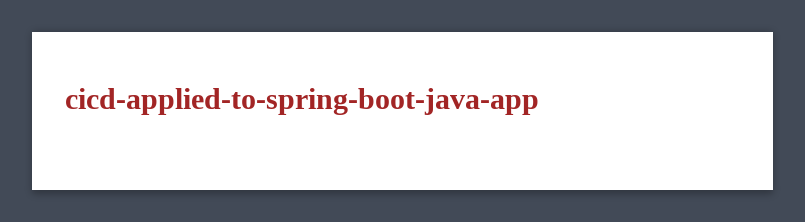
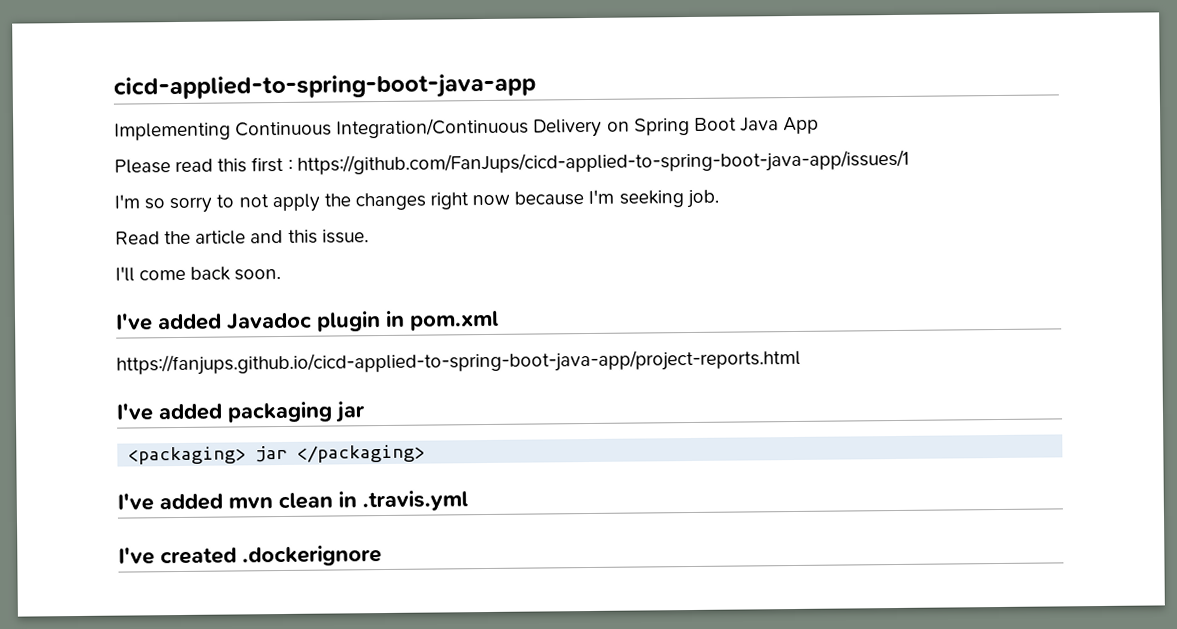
(539, 101) none -> [114,116,820,141] [114,149,909,176] [114,189,719,214] [115,229,369,245] [115,266,282,282] [115,310,499,332] [116,348,801,376] [116,401,366,423] [128,444,426,465] [117,490,468,512] [118,545,382,567] // Implementing Continuous Integration/Continuous Delivery on Spring Boot Java App // Please read this first : https://github.com/FanJups/cicd-applied-to-spring-boot-java-app/issues/1 // I'm so sorry to not apply the changes right now because I'm seeking job. // Read the article and this issue. // I'll come back soon. // I've added Javadoc plugin in pom.xml // https://fanjups.github.io/cicd-applied-to-spring-boot-java-app/project-reports.html // I've added packaging jar // <packaging> jar </packaging> // I've added mvn clean in .travis.yml // I've created .dockerignore

